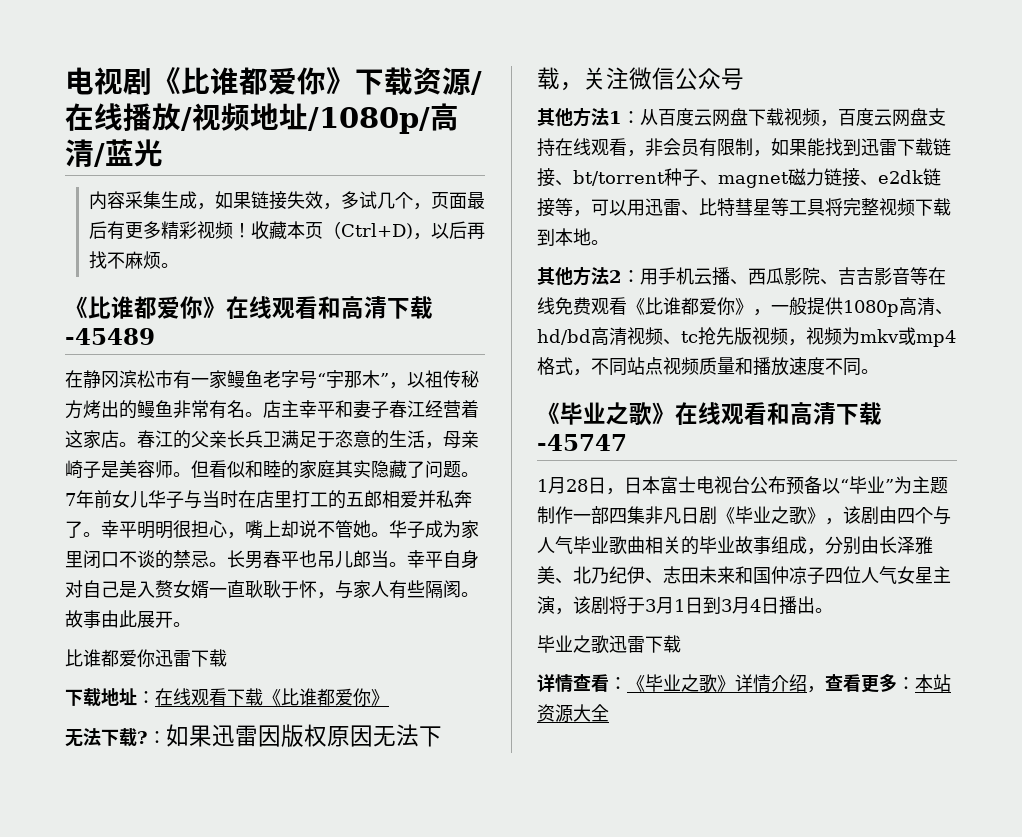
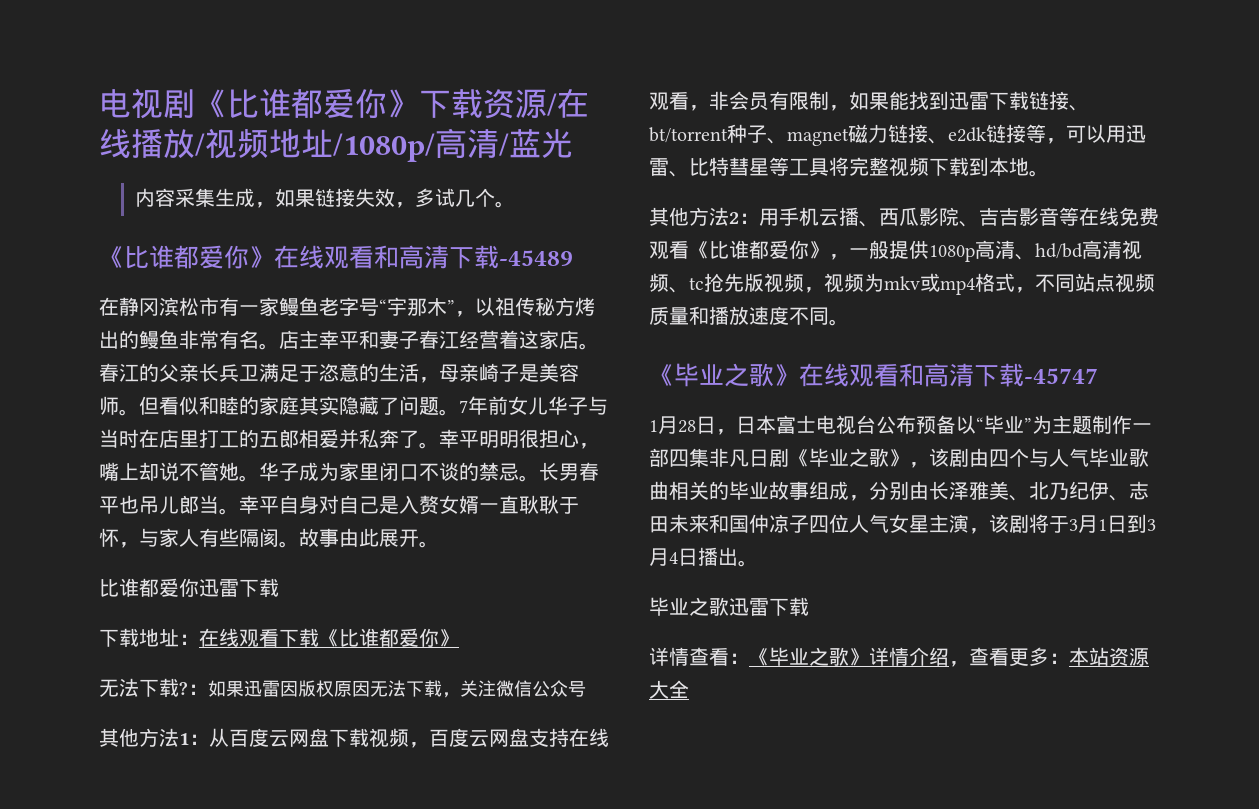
[412,192,485,210] [88,221,485,240] [88,251,161,269] ，页面最后有更多精彩视频！收藏本页（Ctrl+D)，以后再找不麻烦 -> (496, 197) none

